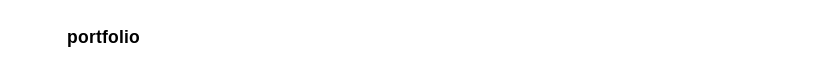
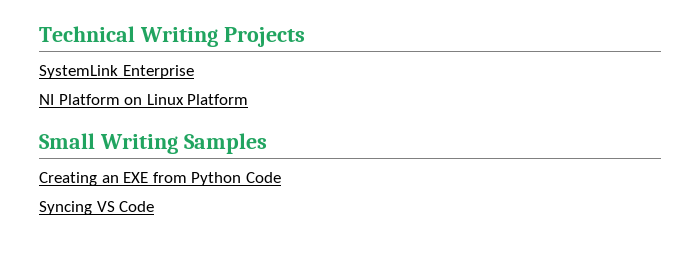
[67,30,140,47] portfolio -> [39,26,305,47] [39,65,194,79] [39,94,249,105] [39,133,267,154] [39,172,281,186] [39,201,155,215] Technical Writing Projects // SystemLink Enterprise // NI Platform on Linux Platform // Small Writing Samples // Creating an EXE from Python Code // Syncing VS Code

